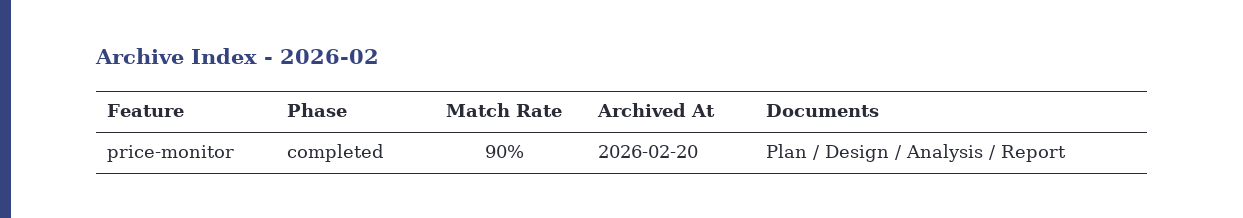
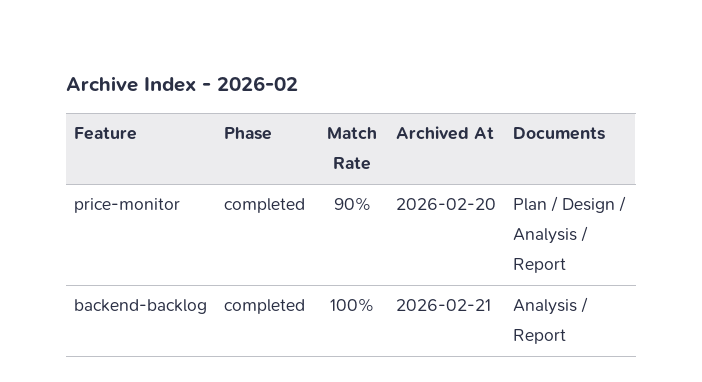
(1066, 153) none -> [74,299,208,314] [224,299,306,314] [330,298,374,312] [396,299,492,311] [513,297,589,315] [513,329,567,344] // backend-backlog | completed | 100% | 2026-02-21 | Analysis / Report

